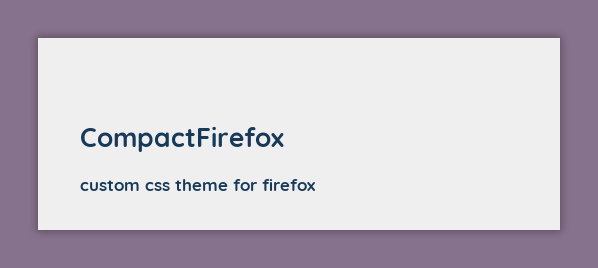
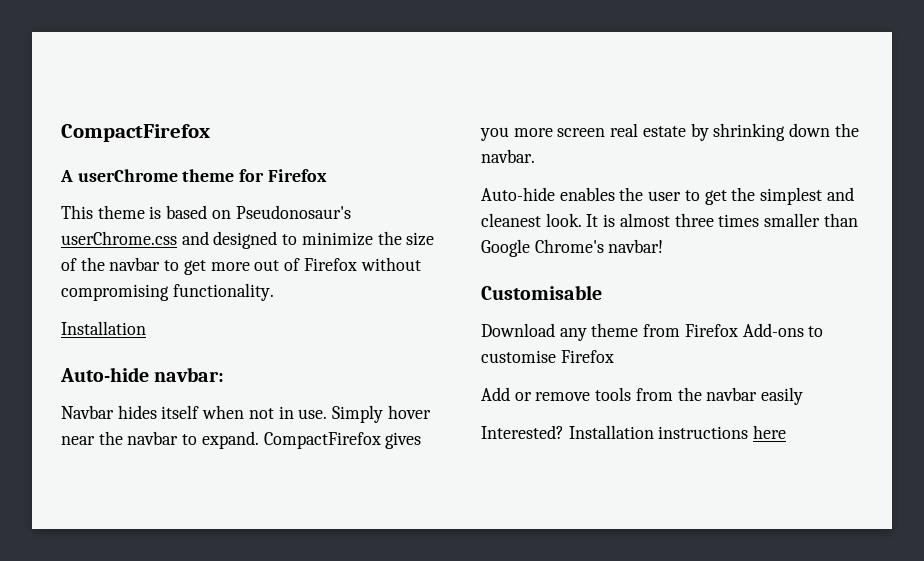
[80,179,316,191] custom css theme for firefox -> [60,169,327,182] [61,205,351,219] [61,231,435,249] [61,257,421,275] [61,283,274,301] [61,321,146,335] [60,367,225,382] [61,405,431,423] [61,431,422,449] [480,123,859,141] [481,149,535,163] [481,187,854,205] [481,213,858,227] [481,239,664,257] [481,285,602,300] [481,323,824,341] [481,350,614,363] [481,387,804,405] [481,425,787,439] A userChrome theme for Firefox // This theme is based on Pseudonosaur's userChrome.css and designed to minimize the size of the navbar to get more out of Firefox without compromising functionality. // Installation // Auto-hide navbar: // Navbar hides itself when not in use. Simply hover near the navbar to expand. CompactFirefox gives you more screen real estate by shrinking down the navbar. // Auto-hide enables the user to get the simplest and cleanest look. It is almost three times smaller than Google Chrome's navbar! // Customisable // Download any theme from Firefox Add-ons to customise Firefox // Add or remove tools from the navbar easily // Interested? Installation instructions here

